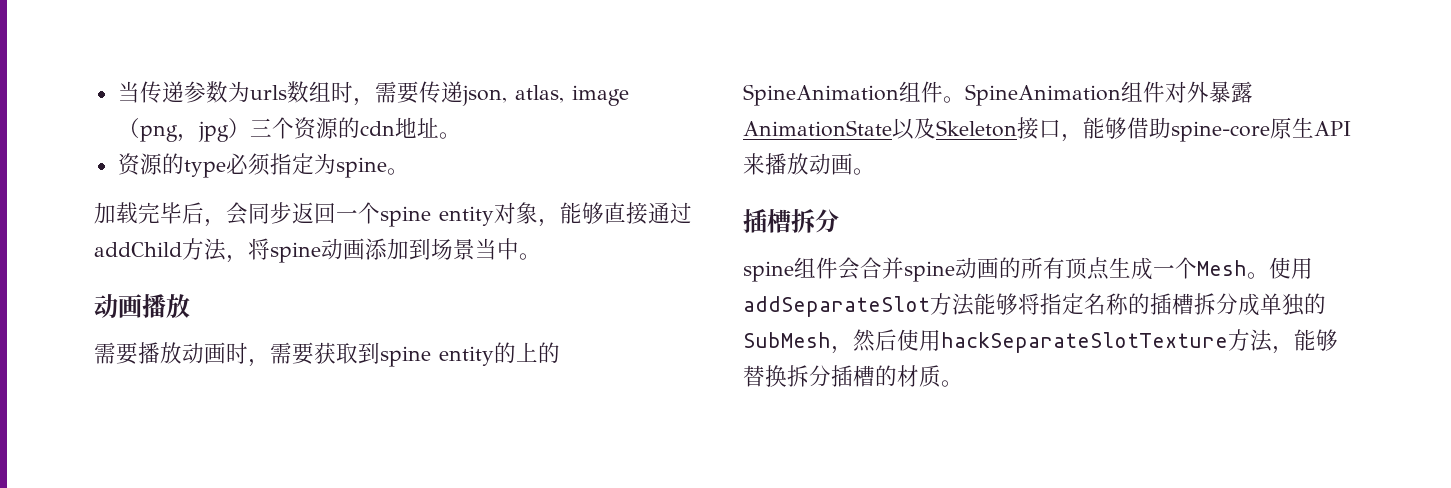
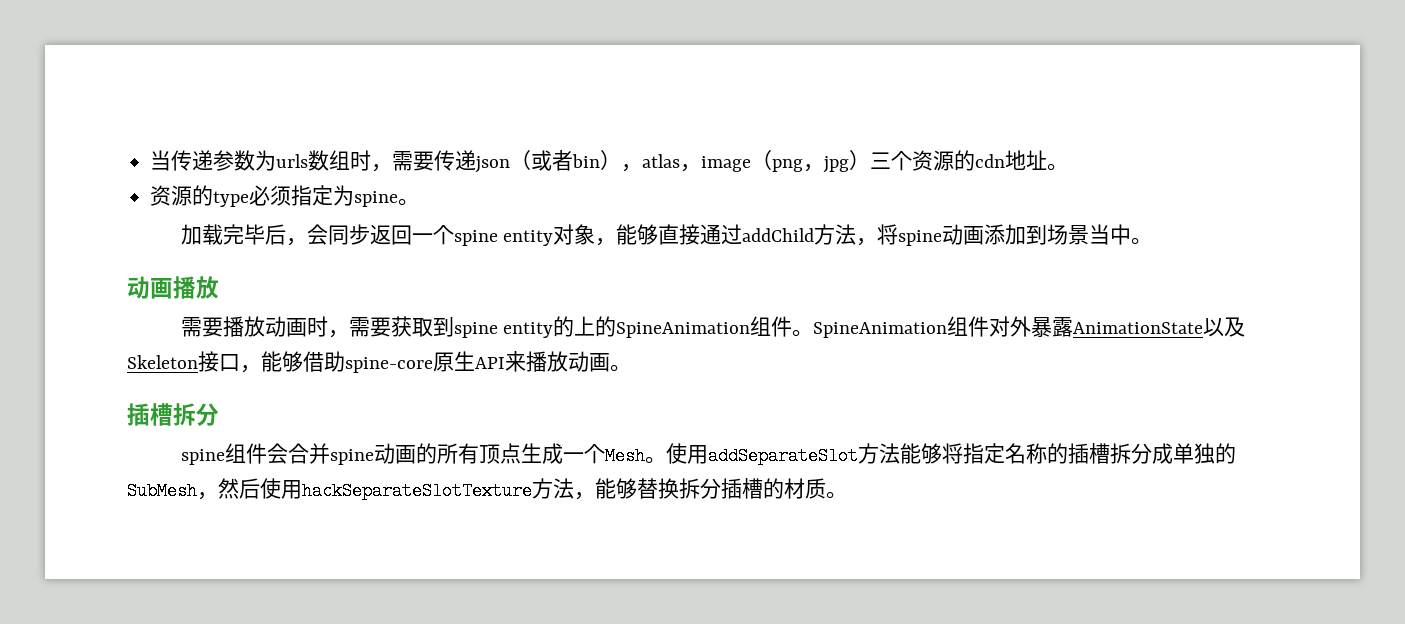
[461,85,564,106] json, atlas, -> [475,150,702,173] json（或者bin），atlas，

